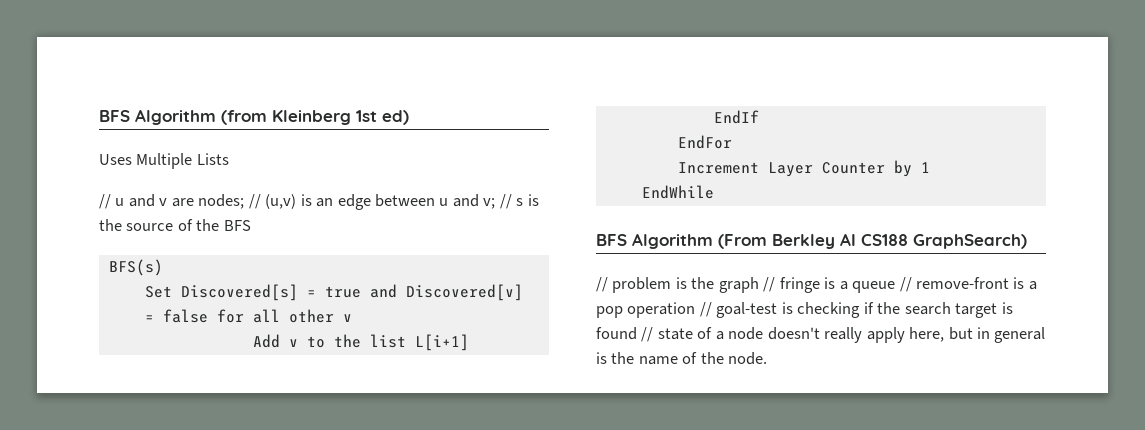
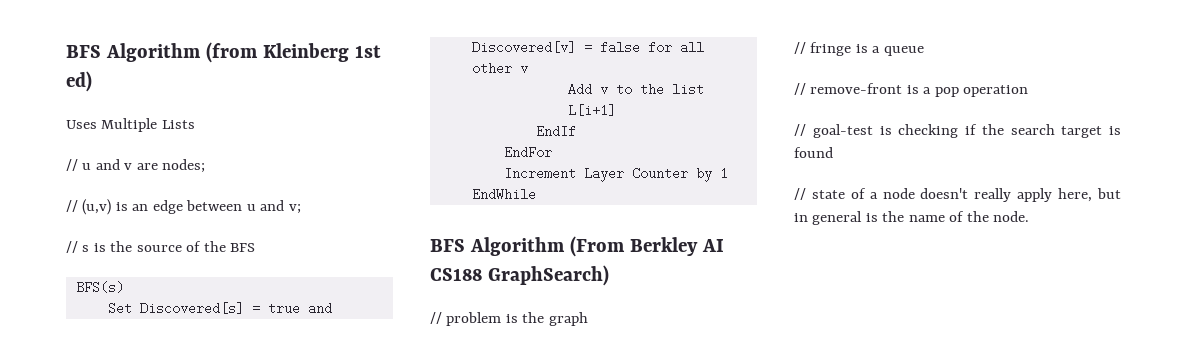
(245, 201) none -> (206, 166) //
(496, 203) none -> (301, 209) //
(759, 285) none -> (588, 319) //
(896, 287) none -> (924, 51) //
(696, 310) none -> (1029, 91) //
(637, 333) none -> (833, 152) //

